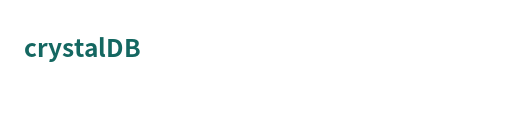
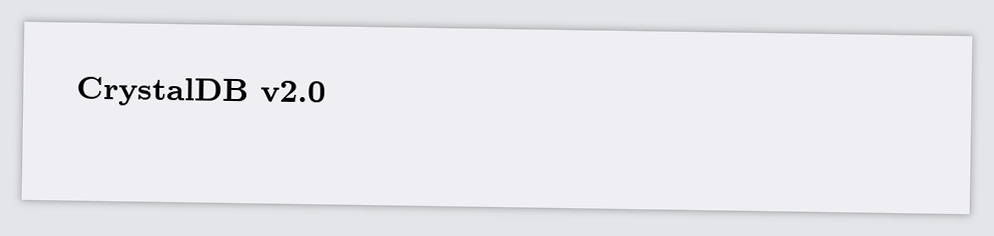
[24,37,141,62] crystalDB -> [76,76,326,108] CrystalDB v2.0

